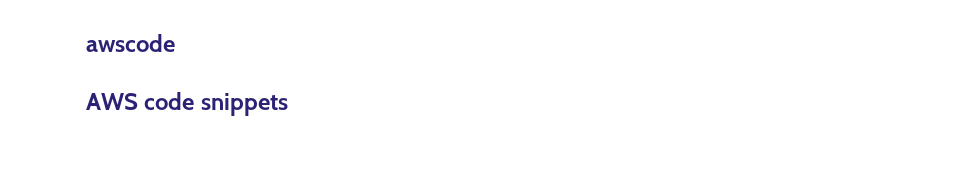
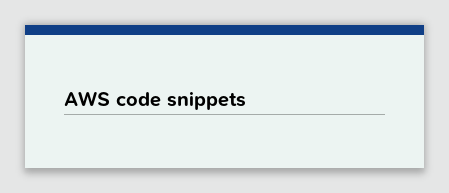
[86,34,175,52] awscode // -> (64, 98) none

